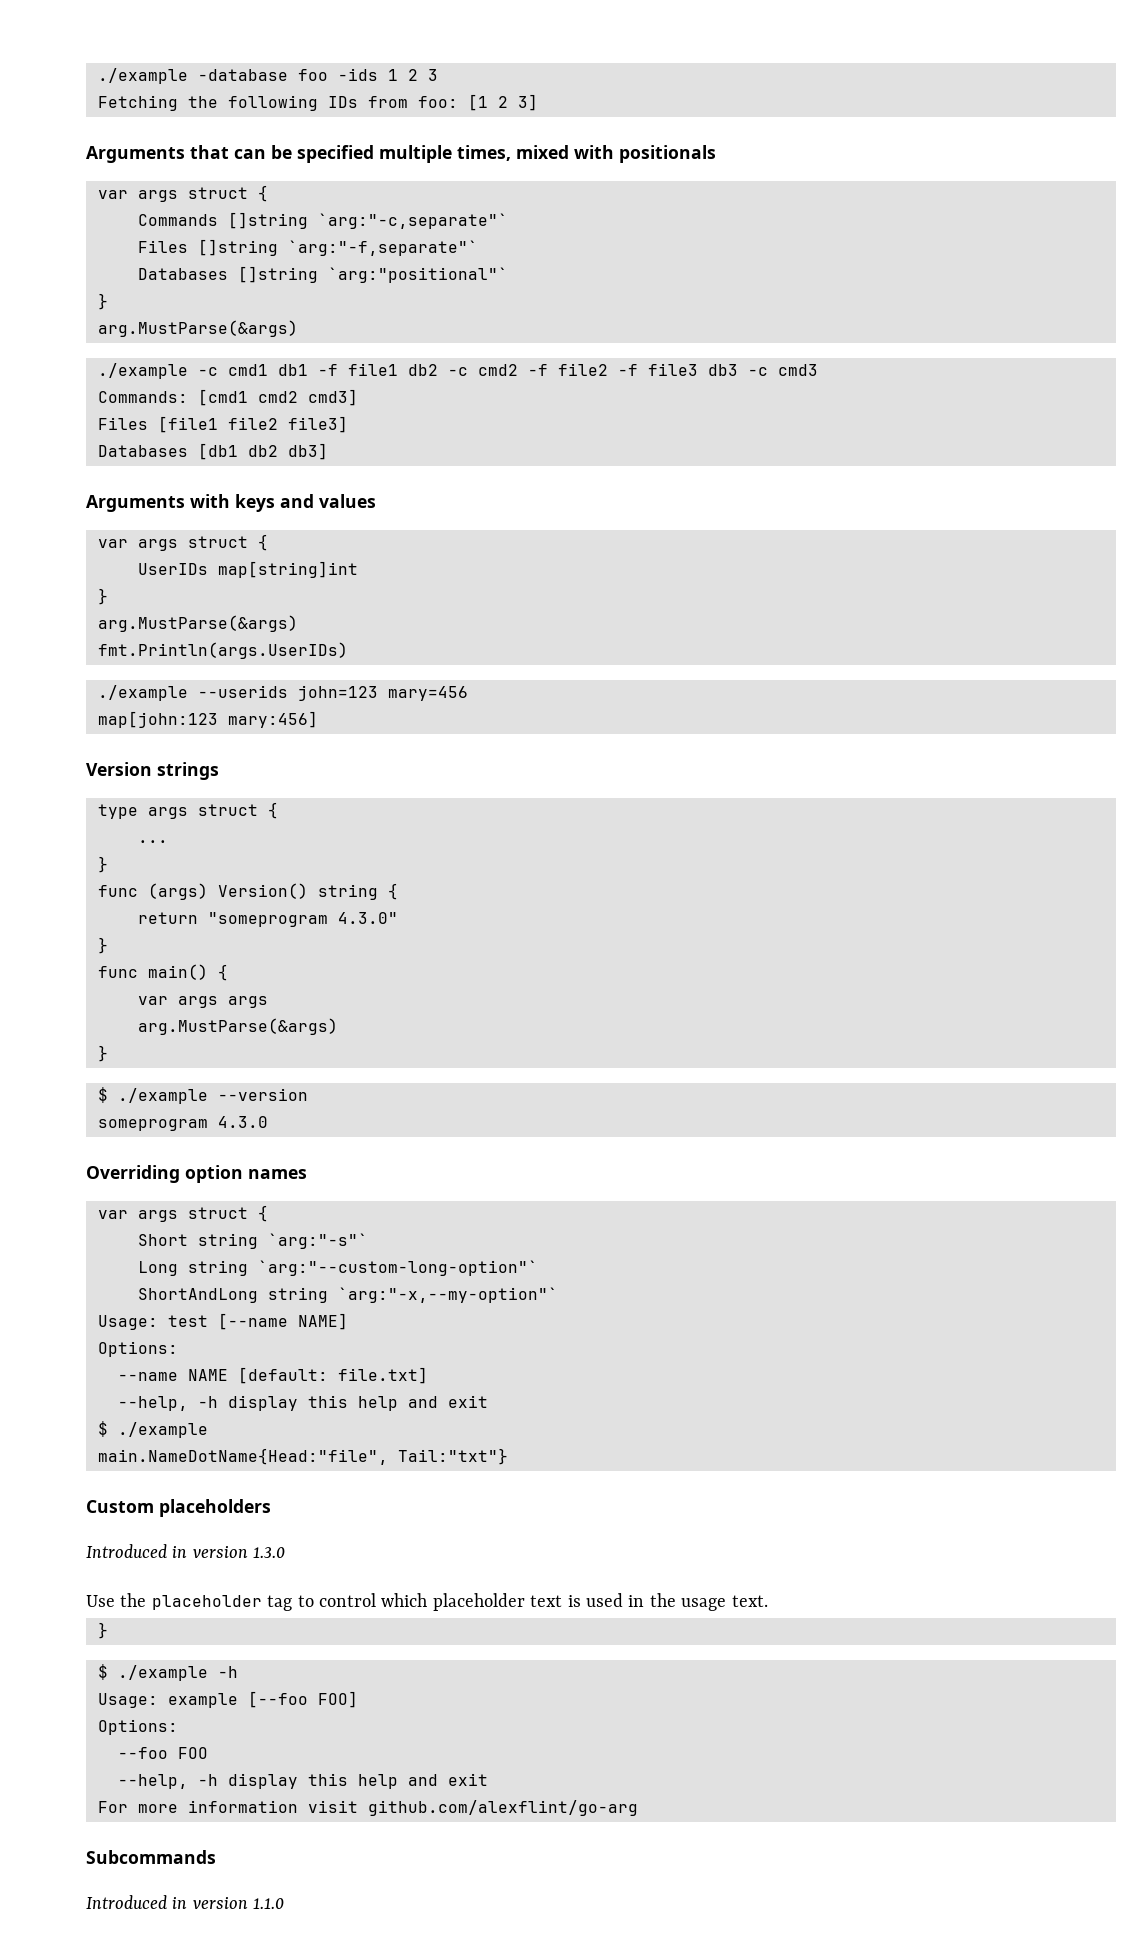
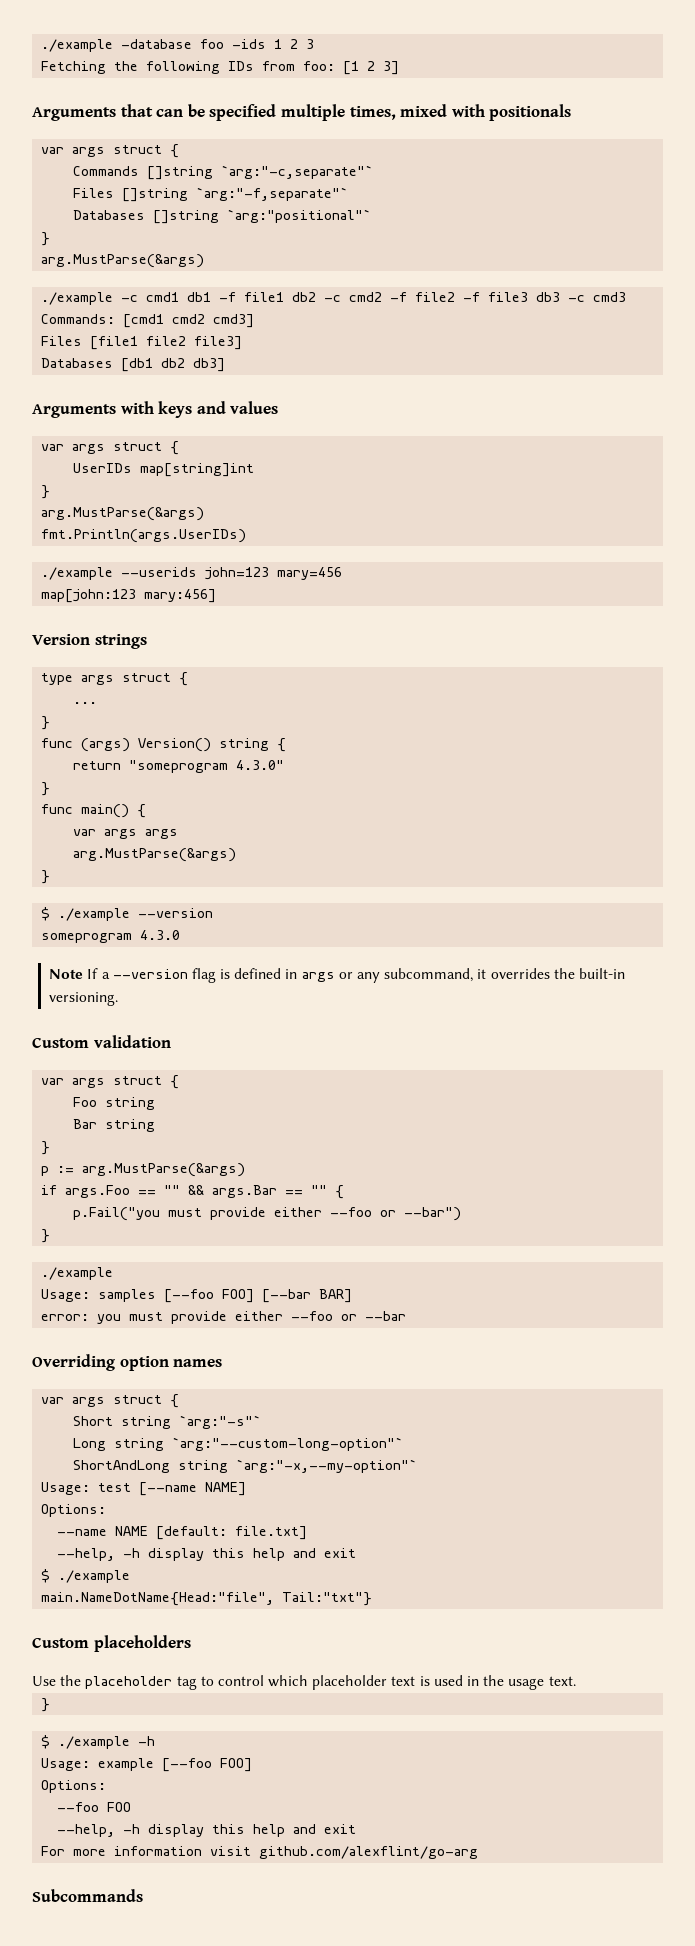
(268, 1122) none -> [49,968,625,983] [49,992,119,1006] [32,1035,171,1048] [41,1075,180,1089] [73,1097,156,1110] [73,1119,156,1132] [41,1141,51,1155] [41,1163,246,1177] [41,1185,345,1199] [73,1207,462,1221] [41,1229,51,1243] [41,1267,114,1280] [41,1289,353,1303] [41,1311,407,1324] // Note If a --version flag is defined in args or any subcommand, it overrides the built-in versioning. // Custom validation // var args struct { // Foo string // Bar string // } // p := arg.MustParse(&args) // if args.Foo == "" && args.Bar == "" { // p.Fail("you must provide either --foo or --bar") // } // ./example // Usage: samples [--foo FOO] [--bar BAR] // error: you must provide either --foo or --bar
[86,1544,286,1558] // Introduced in version 1.3.0 -> (191, 1643) none
[86,1895,285,1909] // Introduced in version 1.1.0 -> (143, 1895) none

